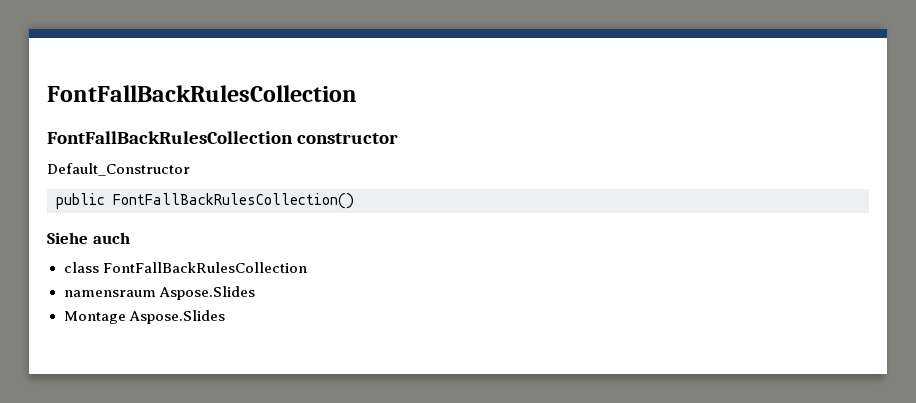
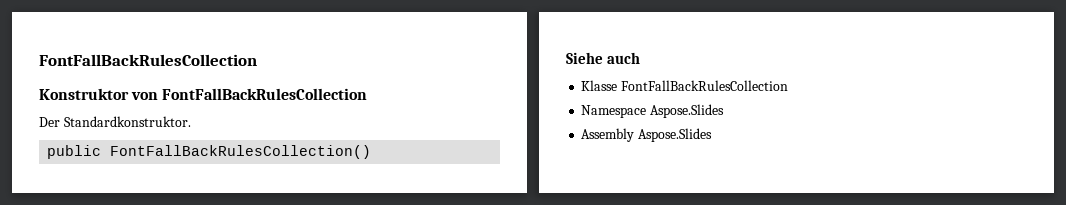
[47,85,357,102] [47,131,399,144] [47,163,190,176] FontFallBackRulesCollection // FontFallBackRulesCollection constructor // Default_Constructor -> [39,54,257,66] [39,88,368,100] [39,116,191,127] FontFallBackRulesCollection // Konstruktor von FontFallBackRulesCollection // Der Standardkonstruktor.
[63,262,307,273] [63,290,156,297] class FontFallBackRulesCollection // namensraum -> [581,80,789,91] [581,105,647,118] Klasse FontFallBackRulesCollection // Namespace
[63,311,126,324] Montage -> [581,128,635,142] Assembly

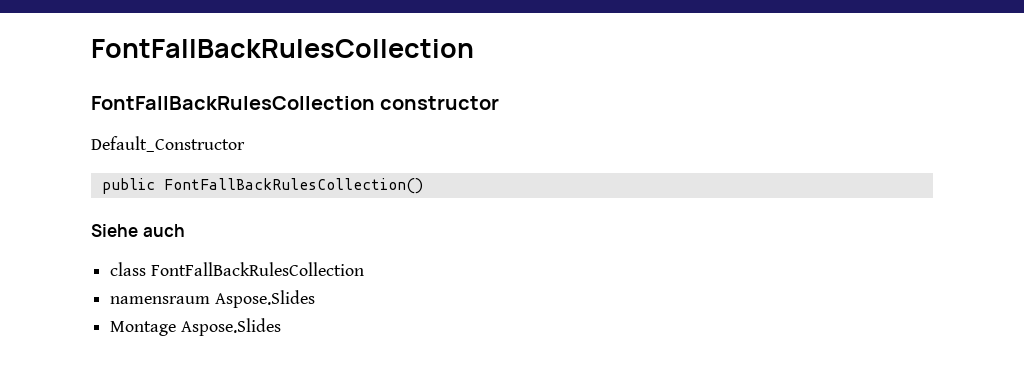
[39,54,257,66] [39,88,368,100] [39,116,191,127] FontFallBackRulesCollection // Konstruktor von FontFallBackRulesCollection // Der Standardkonstruktor. -> [91,39,474,58] [91,96,500,110] [91,136,245,152] FontFallBackRulesCollection // FontFallBackRulesCollection constructor // Default_Constructor
[581,80,789,91] [581,105,647,118] Klasse FontFallBackRulesCollection // Namespace -> [110,262,364,276] [110,296,211,304] class FontFallBackRulesCollection // namensraum
[581,128,635,142] Assembly -> [110,321,177,336] Montage

